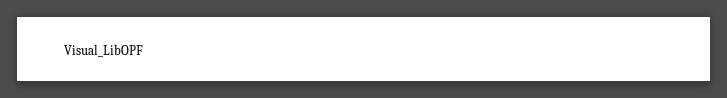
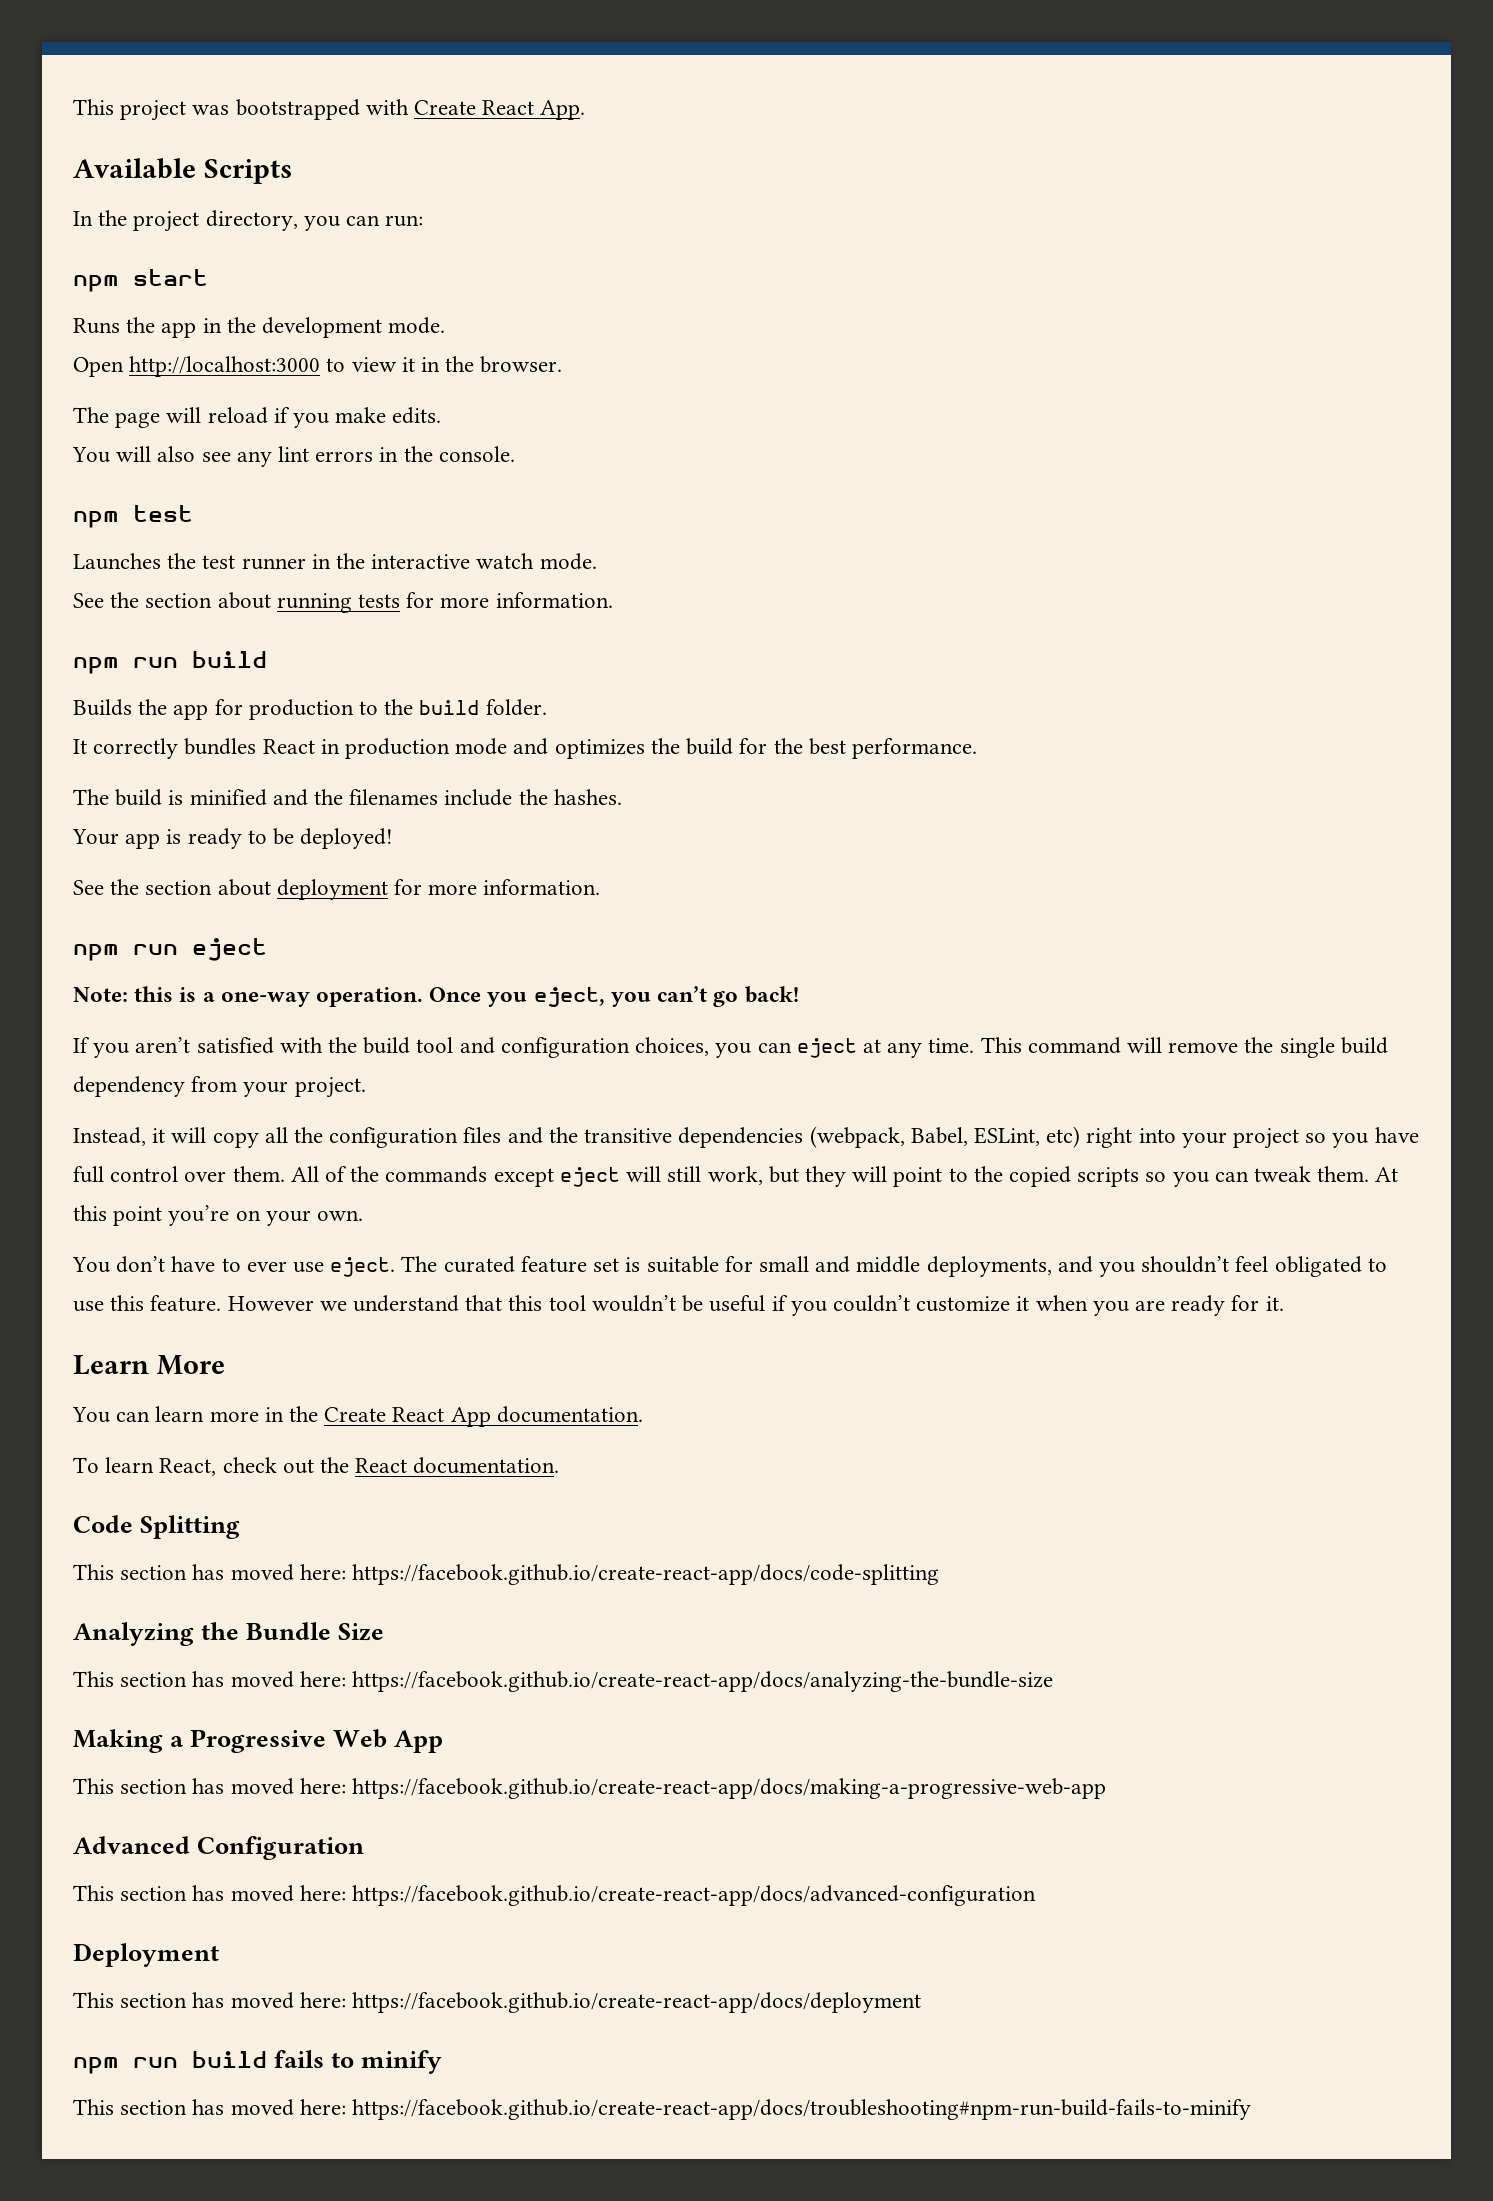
[64,44,143,57] Visual_LibOPF -> [73,99,586,121] [73,158,292,184] [73,210,424,232] [73,269,208,292] [73,317,446,338] [73,356,563,377] [73,407,442,428] [72,446,515,467] [73,505,193,528] [73,553,597,570] [73,592,613,613] [73,651,267,674] [73,699,547,720] [73,738,977,759] [73,789,622,806] [72,828,394,849] [73,879,601,900] [73,938,267,961] [73,986,799,1007] [73,1037,1388,1058] [73,1076,366,1098] [73,1126,1419,1149] [73,1166,1399,1187] [73,1205,364,1226] [72,1256,1387,1277] [73,1295,1284,1316] [73,1355,225,1375] [72,1406,643,1427] [73,1457,560,1476] [73,1515,241,1539] [73,1564,940,1585] [73,1622,385,1646] [73,1671,1054,1692] [73,1729,444,1753] [73,1778,1107,1799] [73,1836,365,1860] [73,1885,1037,1906] [73,1943,219,1967] [73,1992,922,2013] [73,2050,443,2074] [73,2099,1252,2120] This project was bootstrapped with Create React App. // Available Scripts // In the project directory, you can run: // npm start // Runs the app in the development mode. // Open http://localhost:3000 to view it in the browser. // The page will reload if you make edits. // You will also see any lint errors in the console. // npm test // Launches the test runner in the interactive watch mode. // See the section about running tests for more information. // npm run build // Builds the app for production to the build folder. // It correctly bundles React in production mode and optimizes the build for the best performance. // The build is minified and the filenames include the hashes. // Your app is ready to be deployed! // See the section about deployment for more information. // npm run eject // Note: this is a one-way operation. Once you eject, you can’t go back! // If you aren’t satisfied with the build tool and configuration choices, you can eject at any time. This command will remove the single build dependency from your project. // Instead, it will copy all the configuration files and the transitive dependencies (webpack, Babel, ESLint, etc) right into your project so you have full control over them. All of the commands except eject will still work, but they will point to the copied scripts so you can tweak them. At this point you’re on your own. // You don’t have to ever use eject. The curated feature set is suitable for small and middle deployments, and you shouldn’t feel obligated to use this feature. However we understand that this tool wouldn’t be useful if you couldn’t customize it when you are ready for it. // Learn More // You can learn more in the Create React App documentation. // To learn React, check out the React documentation. // Code Splitting // This section has moved here: https://facebook.github.io/create-react-app/docs/code-splitting // Analyzing the Bundle Size // This section has moved here: https://facebook.github.io/create-react-app/docs/analyzing-the-bundle-size // Making a Progressive Web App // This section has moved here: https://facebook.github.io/create-react-app/docs/making-a-progressive-web-app // Advanced Configuration // This section has moved here: https://facebook.github.io/create-react-app/docs/advanced-configuration // Deployment // This section has moved here: https://facebook.github.io/create-react-app/docs/deployment // npm run build fails to minify // This section has moved here: https://facebook.github.io/create-react-app/docs/troubleshooting#npm-run-build-fails-to-minify

